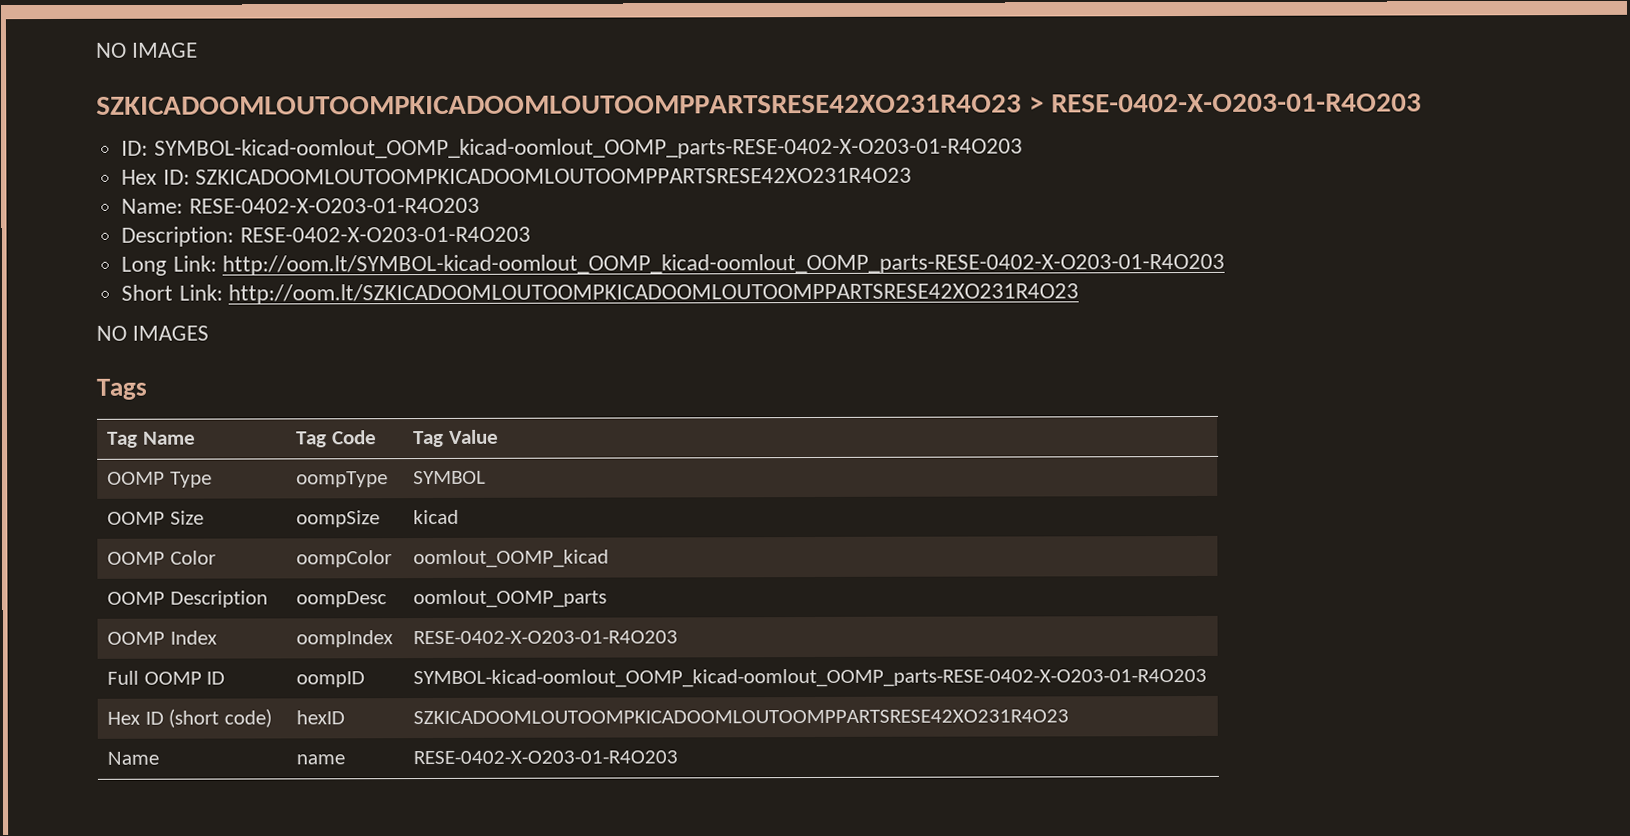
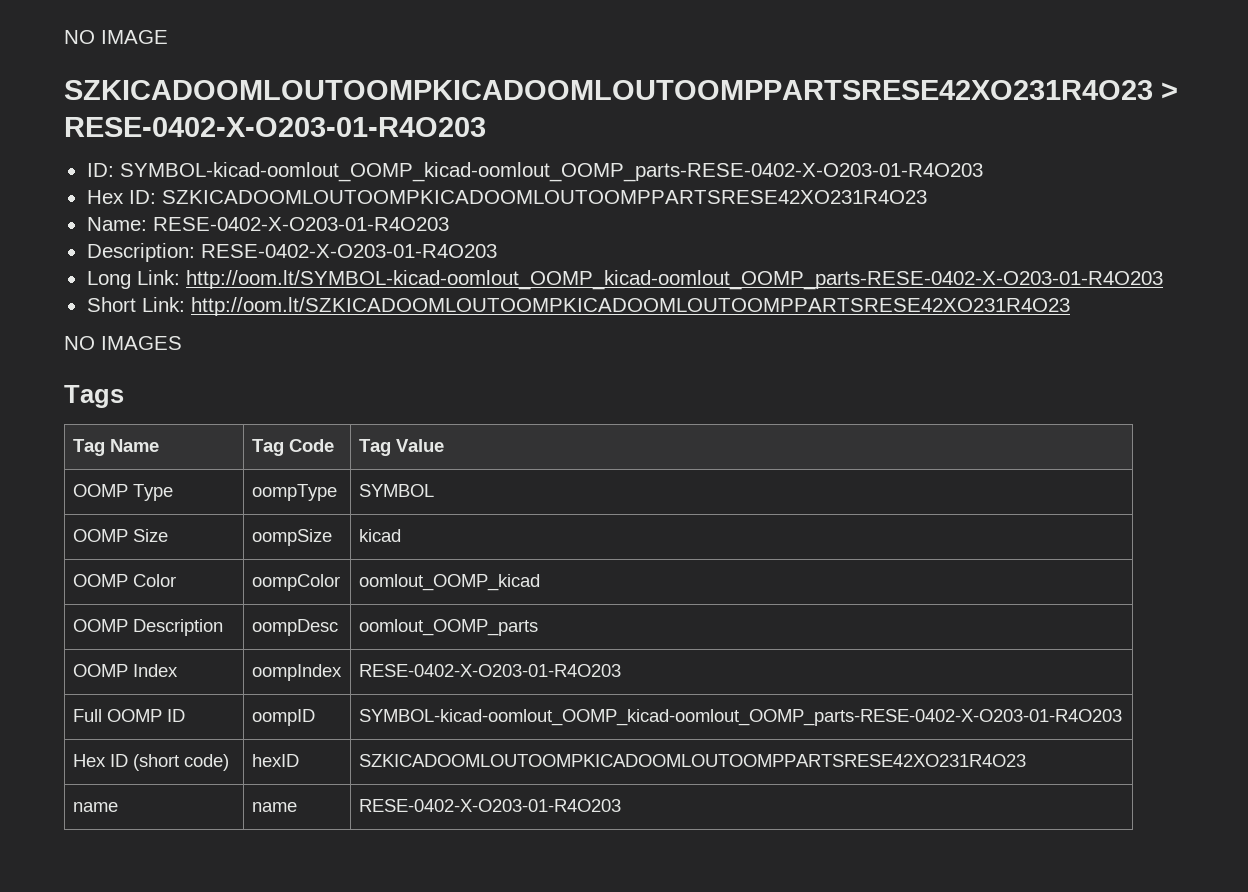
[106,751,159,765] Name -> [72,802,118,812] name

